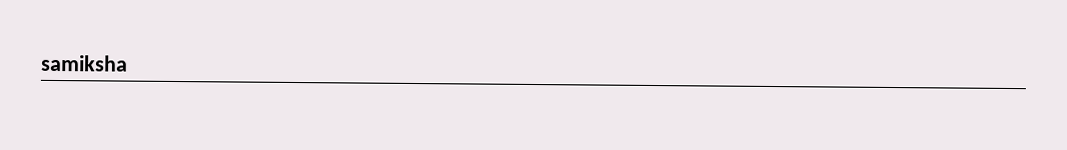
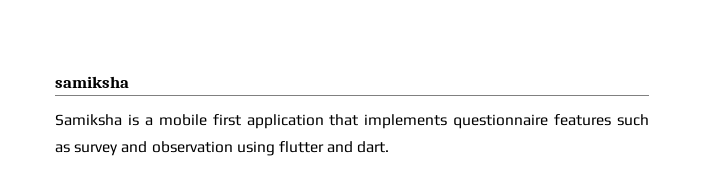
(128, 63) none -> [55,114,649,129] [55,141,390,156] // Samiksha is a mobile first application that implements questionnaire features such as survey and observation using flutter and dart.

